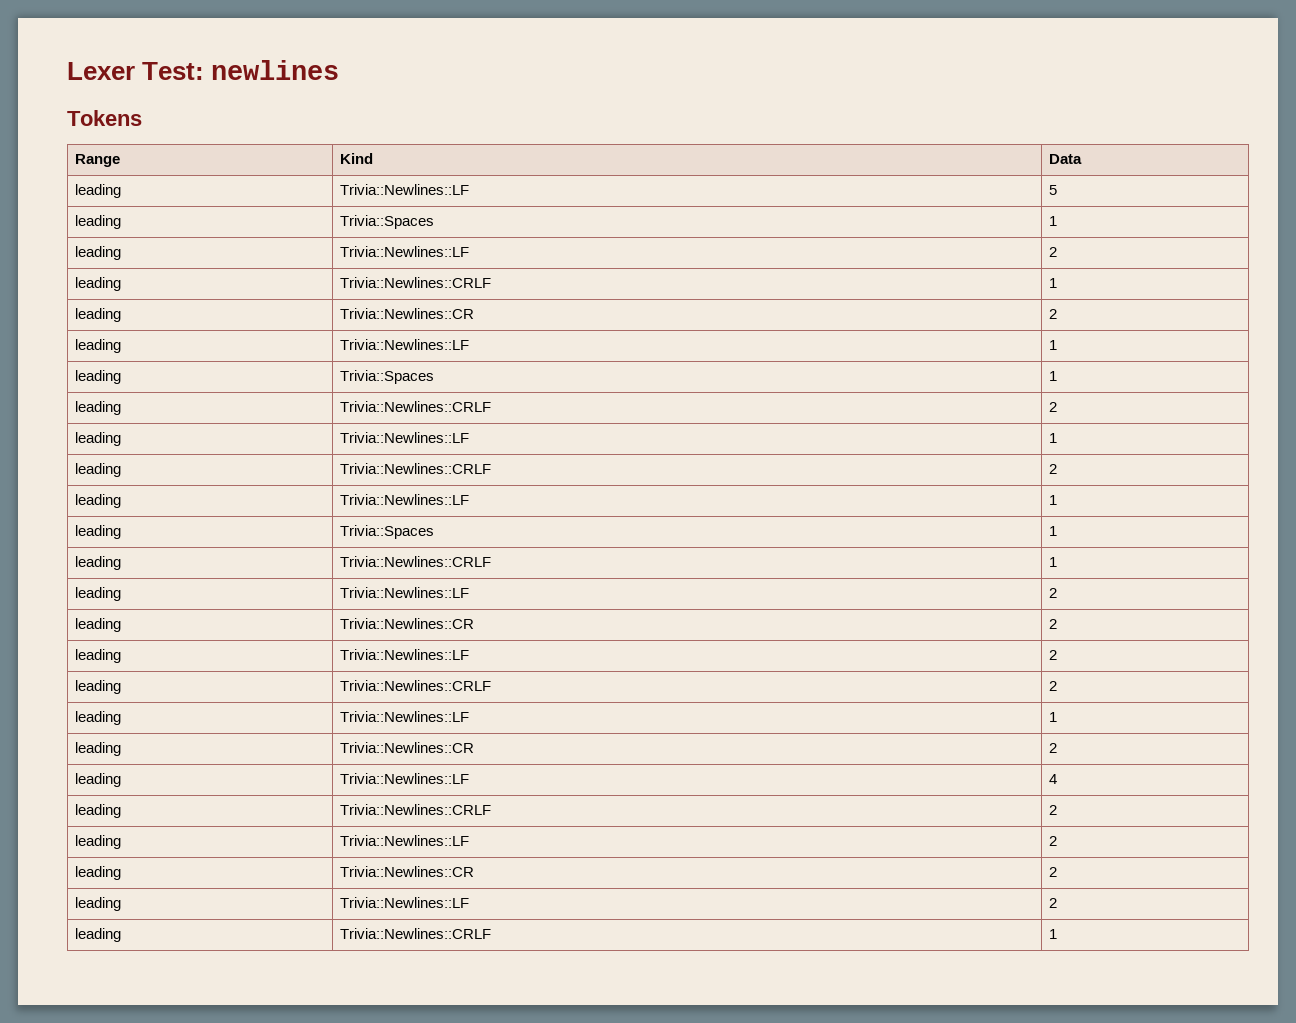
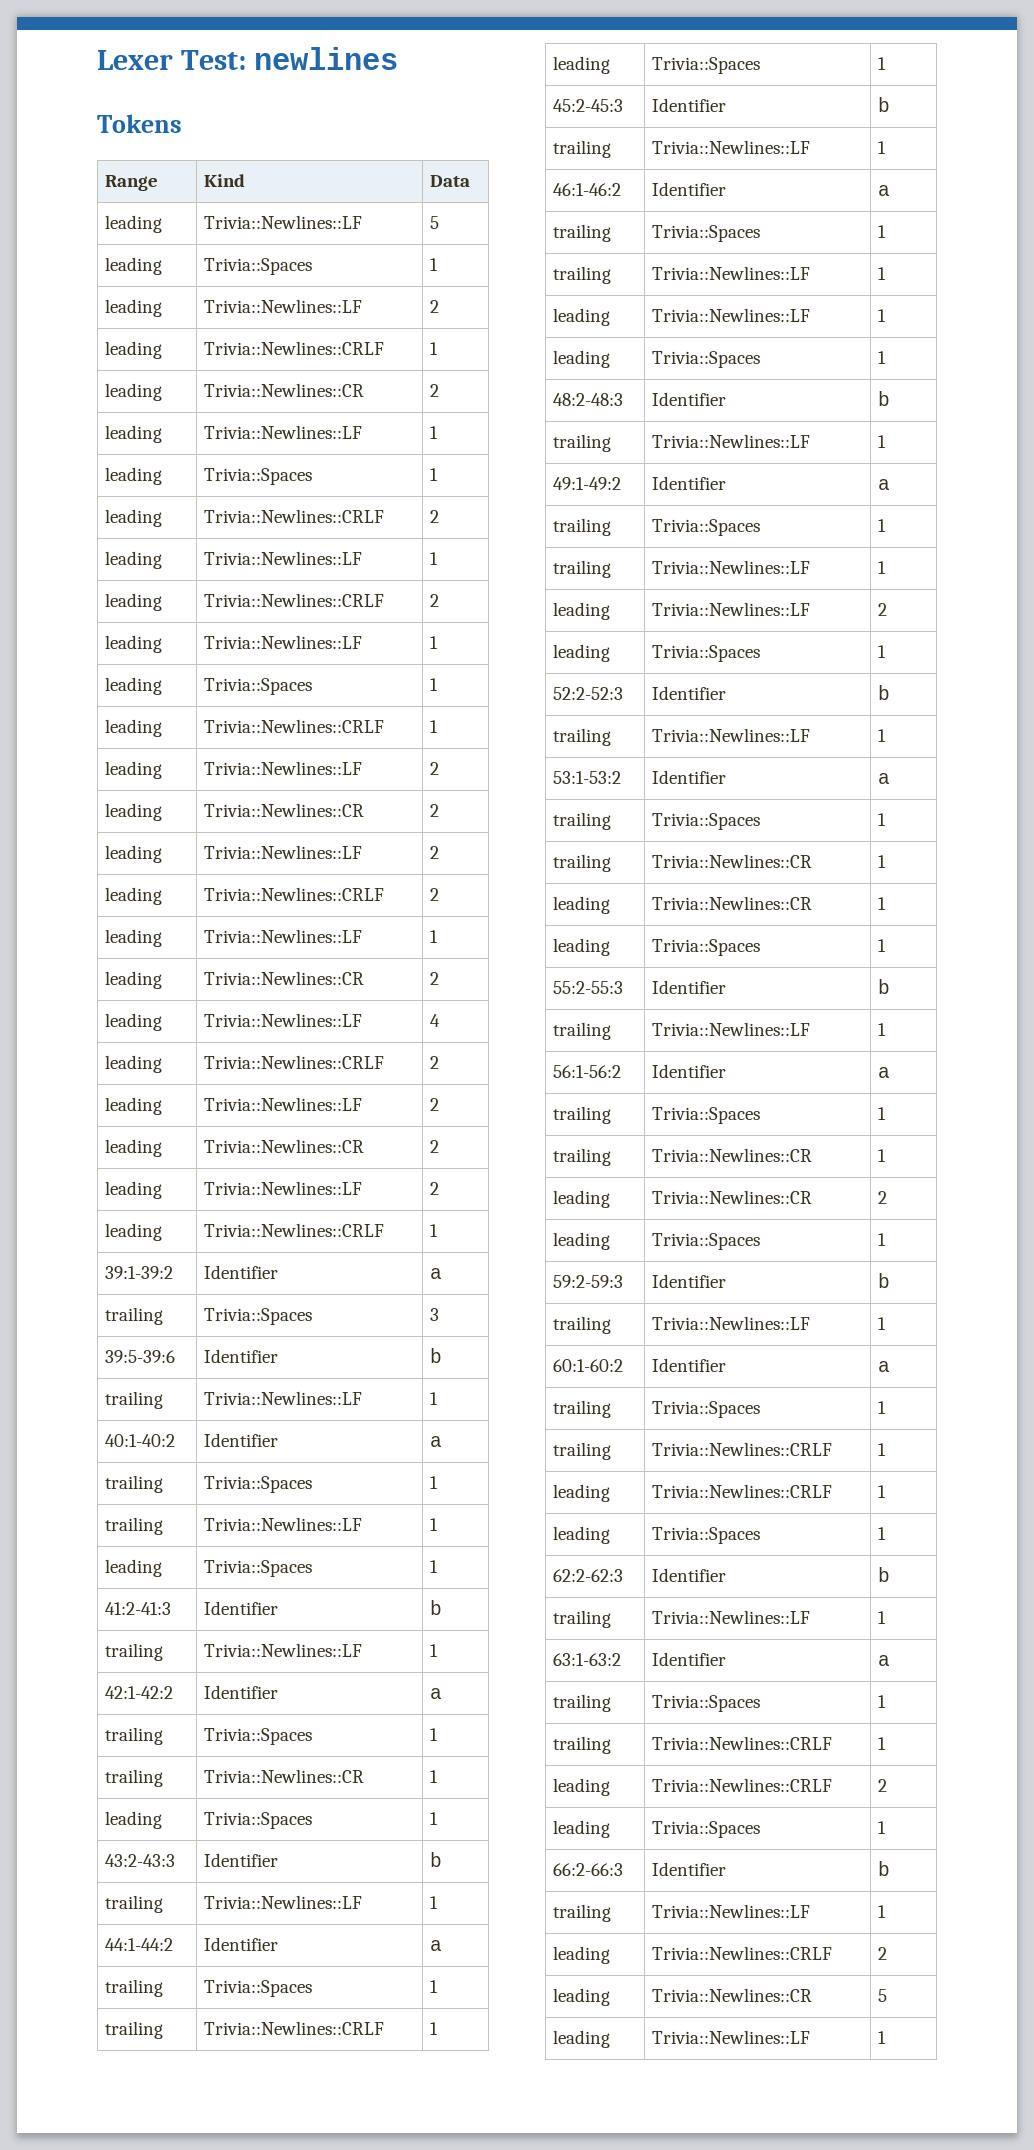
(1057, 934) none -> [105,1266,174,1279] [204,1265,279,1279] [430,1268,443,1279] [105,1307,164,1325] [204,1308,313,1325] [430,1308,440,1321] [105,1350,176,1363] [204,1349,279,1363] [430,1348,443,1363] [105,1391,164,1409] [204,1391,363,1405] [430,1392,439,1405] [105,1434,176,1447] [204,1433,279,1447] [430,1436,443,1447] [105,1475,164,1493] [204,1476,313,1493] [430,1476,439,1489] [105,1517,164,1535] [204,1517,363,1531] [430,1518,439,1531] [105,1559,163,1577] [204,1560,313,1577] [430,1560,439,1573] [105,1602,172,1615] [204,1601,279,1615] [430,1600,443,1615] [105,1643,164,1661] [204,1643,363,1657] [430,1644,439,1657] [105,1686,174,1699] [204,1685,279,1699] [430,1688,443,1699] [105,1727,164,1745] [204,1728,313,1745] [430,1728,439,1741] [105,1769,164,1787] [204,1769,365,1783] [430,1770,439,1783] [105,1811,163,1829] [204,1812,313,1829] [430,1812,439,1825] [105,1854,176,1867] [204,1853,279,1867] [430,1852,443,1867] [105,1895,164,1913] [204,1895,363,1909] [430,1896,439,1909] [105,1938,174,1951] [204,1937,279,1951] [430,1940,443,1951] [105,1979,164,1997] [204,1980,313,1997] [430,1980,439,1993] [105,2021,164,2039] [204,2021,385,2035] [430,2022,439,2035] [553,56,611,74] [652,57,761,74] [878,57,887,70] [553,99,624,112] [652,98,727,112] [878,97,891,112] [553,140,612,158] [652,140,811,154] [878,141,887,154] [553,183,622,196] [652,182,727,196] [878,185,891,196] [553,224,612,242] [652,225,761,242] [878,225,887,238] [553,266,612,284] [652,266,811,280] [878,267,887,280] [553,308,611,326] [652,308,811,322] [878,309,887,322] [553,350,611,368] [652,351,761,368] [878,351,887,364] [553,393,624,406] [652,392,727,406] [878,391,891,406] [553,434,612,452] [652,434,811,448] [878,435,887,448] [553,477,622,490] [652,476,727,490] [878,479,891,490] [553,518,612,536] [652,519,761,536] [878,519,887,532] [553,560,612,578] [652,560,811,574] [878,561,887,574] [553,602,611,620] [652,602,811,616] [878,603,888,616] [553,644,611,662] [652,645,761,662] [878,645,887,658] [553,687,624,700] [652,686,727,700] [878,685,891,700] [553,728,612,746] [652,728,811,742] [878,729,887,742] [553,771,622,784] [652,770,727,784] [878,773,891,784] [553,812,612,830] [652,813,761,830] [878,813,887,826] [553,854,612,872] [652,854,813,868] [878,855,887,868] [553,896,611,914] [652,896,813,910] [878,897,887,910] [553,938,611,956] [652,939,761,956] [878,939,887,952] [553,981,624,994] [652,980,727,994] [878,979,891,994] [553,1022,612,1040] [652,1022,811,1036] [878,1023,887,1036] [553,1065,622,1078] [652,1064,727,1078] [878,1067,891,1078] [553,1106,612,1124] [652,1107,761,1124] [878,1107,887,1120] [553,1148,612,1166] [652,1148,813,1162] [878,1149,887,1162] [553,1190,611,1208] [652,1190,813,1204] [878,1191,888,1204] [553,1232,611,1250] [652,1233,761,1250] [878,1233,887,1246] [553,1275,624,1288] [652,1274,727,1288] [878,1273,891,1288] [553,1316,612,1334] [652,1316,811,1330] [878,1317,887,1330] [553,1359,624,1372] [652,1358,727,1372] [878,1361,891,1372] [553,1400,612,1418] [652,1401,761,1418] [878,1401,887,1414] [553,1442,612,1460] [652,1442,833,1456] [878,1443,887,1456] [553,1484,611,1502] [652,1484,833,1498] [878,1485,887,1498] [553,1526,611,1544] [652,1527,761,1544] [878,1527,887,1540] [553,1569,624,1582] [652,1568,727,1582] [878,1567,891,1582] [553,1610,612,1628] [652,1610,811,1624] [878,1611,887,1624] [553,1653,622,1666] [652,1652,727,1666] [878,1655,891,1666] [553,1694,612,1712] [652,1695,761,1712] [878,1695,887,1708] [553,1736,612,1754] [652,1736,833,1750] [878,1737,887,1750] [553,1778,611,1796] [652,1778,833,1792] [878,1779,888,1792] [553,1820,611,1838] [652,1821,761,1838] [878,1821,887,1834] [553,1863,624,1876] [652,1862,727,1876] [878,1861,891,1876] [553,1904,612,1922] [652,1904,811,1918] [878,1905,887,1918] [553,1946,611,1964] [652,1946,833,1960] [878,1947,888,1960] [553,1988,611,2006] [652,1988,813,2002] [878,1989,888,2002] [553,2030,611,2048] [652,2030,811,2044] [878,2031,887,2044] // 39:1-39:2 | Identifier | a // trailing | Trivia::Spaces | 3 // 39:5-39:6 | Identifier | b // trailing | Trivia::Newlines::LF | 1 // 40:1-40:2 | Identifier | a // trailing | Trivia::Spaces | 1 // trailing | Trivia::Newlines::LF | 1 // leading | Trivia::Spaces | 1 // 41:2-41:3 | Identifier | b // trailing | Trivia::Newlines::LF | 1 // 42:1-42:2 | Identifier | a // trailing | Trivia::Spaces | 1 // trailing | Trivia::Newlines::CR | 1 // leading | Trivia::Spaces | 1 // 43:2-43:3 | Identifier | b // trailing | Trivia::Newlines::LF | 1 // 44:1-44:2 | Identifier | a // trailing | Trivia::Spaces | 1 // trailing | Trivia::Newlines::CRLF | 1 // leading | Trivia::Spaces | 1 // 45:2-45:3 | Identifier | b // trailing | Trivia::Newlines::LF | 1 // 46:1-46:2 | Identifier | a // trailing | Trivia::Spaces | 1 // trailing | Trivia::Newlines::LF | 1 // leading | Trivia::Newlines::LF | 1 // leading | Trivia::Spaces | 1 // 48:2-48:3 | Identifier | b // trailing | Trivia::Newlines::LF | 1 // 49:1-49:2 | Identifier | a // trailing | Trivia::Spaces | 1 // trailing | Trivia::Newlines::LF | 1 // leading | Trivia::Newlines::LF | 2 // leading | Trivia::Spaces | 1 // 52:2-52:3 | Identifier | b // trailing | Trivia::Newlines::LF | 1 // 53:1-53:2 | Identifier | a // trailing | Trivia::Spaces | 1 // trailing | Trivia::Newlines::CR | 1 // leading | Trivia::Newlines::CR | 1 // leading | Trivia::Spaces | 1 // 55:2-55:3 | Identifier | b // trailing | Trivia::Newlines::LF | 1 // 56:1-56:2 | Identifier | a // trailing | Trivia::Spaces | 1 // trailing | Trivia::Newlines::CR | 1 // leading | Trivia::Newlines::CR | 2 // leading | Trivia::Spaces | 1 // 59:2-59:3 | Identifier | b // trailing | Trivia::Newlines::LF | 1 // 60:1-60:2 | Identifier | a // trailing | Trivia::Spaces | 1 // trailing | Trivia::Newlines::CRLF | 1 // leading | Trivia::Newlines::CRLF | 1 // leading | Trivia::Spaces | 1 // 62:2-62:3 | Identifier | b // trailing | Trivia::Newlines::LF | 1 // 63:1-63:2 | Identifier | a // trailing | Trivia::Spaces | 1 // trailing | Trivia::Newlines::CRLF | 1 // leading | Trivia::Newlines::CRLF | 2 // leading | Trivia::Spaces | 1 // 66:2-66:3 | Identifier | b // trailing | Trivia::Newlines::LF | 1 // leading | Trivia::Newlines::CRLF | 2 // leading | Trivia::Newlines::CR | 5 // leading | Trivia::Newlines::LF | 1

